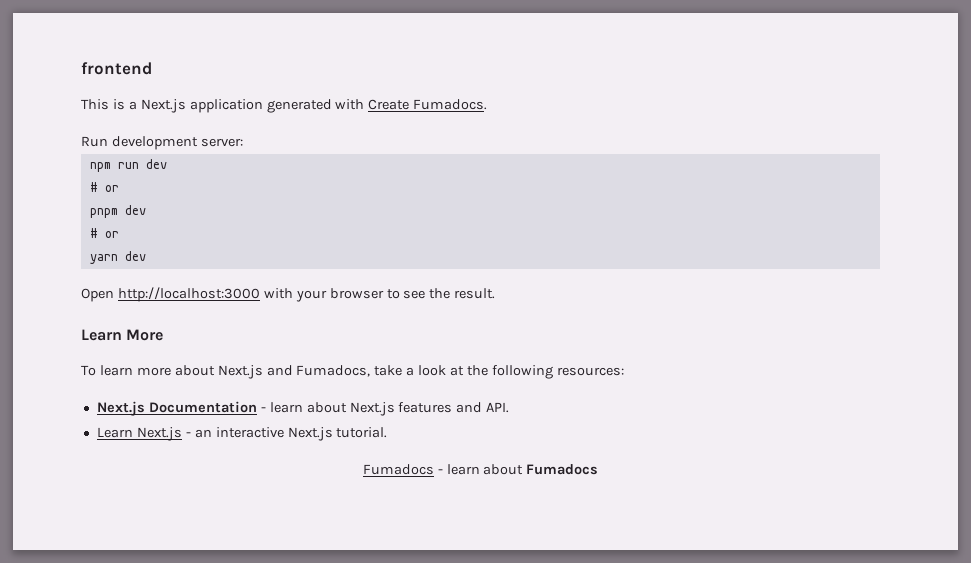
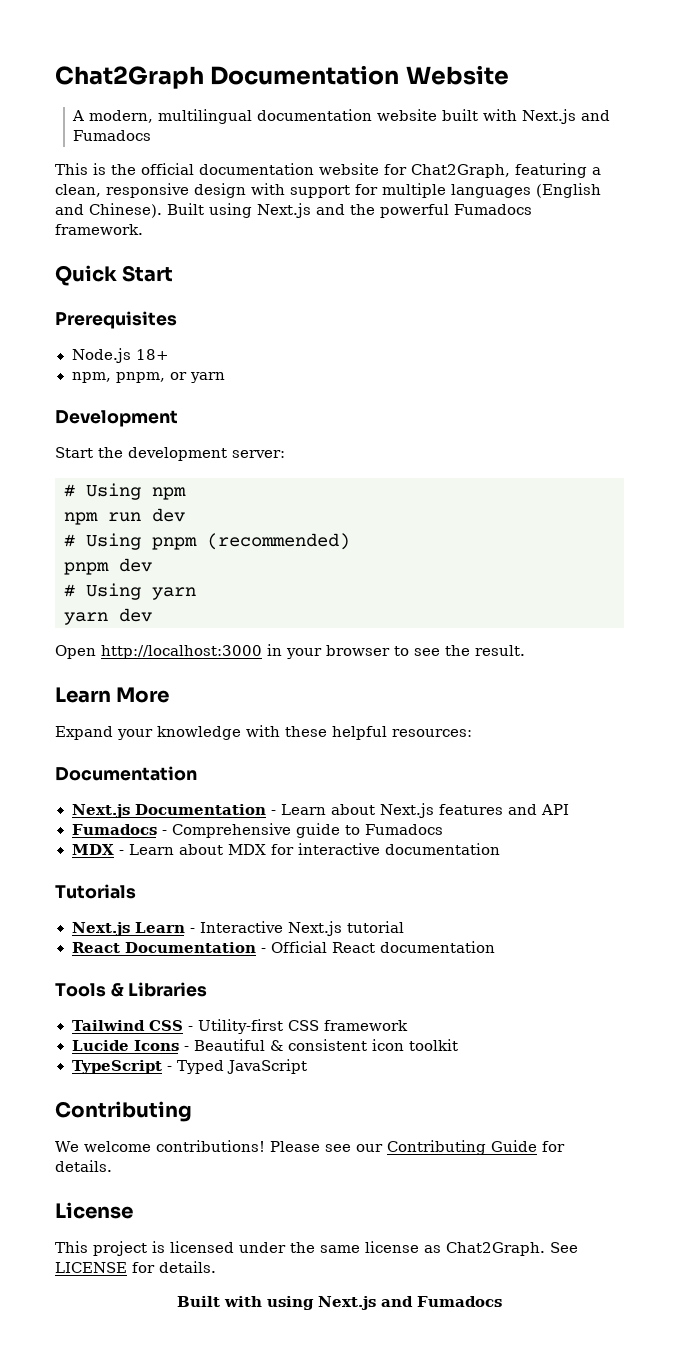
[81,62,152,75] [81,99,488,113] [81,136,108,147] frontend // This is a Next.js application generated with Create Fumadocs. // Run -> [55,65,509,89] [72,109,611,124] [73,130,152,141] [55,163,601,178] [55,183,601,198] [55,203,532,218] [55,224,143,235] [55,265,174,286] [55,311,177,329] [71,348,169,363] [71,372,225,383] [55,410,178,427] [55,447,123,458] Chat2Graph Documentation Website // A modern, multilingual documentation website built with Next.js and Fumadocs // This is the official documentation website for Chat2Graph, featuring a clean, responsive design with support for multiple languages (English and Chinese). Built using Next.js and the powerful Fumadocs framework. // Quick Start // Prerequisites // Node.js 18+ // npm, pnpm, or yarn // Development // Start the
(243, 142) none -> [64,483,186,500] // # Using npm
[104,185,119,192] or -> [86,533,350,550] Using pnpm (recommended)
[104,231,119,238] or -> [86,583,196,600] Using yarn
[263,288,293,299] with -> [267,644,282,656] in
[81,365,553,379] To learn more about Next.js and Fumadocs, take a look at the following -> [55,725,387,740] Expand your knowledge with these helpful
(624, 371) none -> [55,766,197,781] // Documentation
[269,402,303,413] learn -> [280,804,326,815] Learn
[486,402,510,413] [96,427,388,441] [362,464,524,475] API. // Learn Next.js - an interactive Next.js tutorial. // Fumadocs - learn about -> [540,804,569,815] [71,823,443,838] [71,843,500,855] [55,884,136,899] [71,921,404,936] [71,941,495,953] [55,982,208,997] [71,1019,409,1034] [71,1039,458,1051] [71,1059,308,1074] [55,1101,192,1122] [55,1140,565,1155] [55,1160,112,1172] [55,1202,133,1219] [55,1241,578,1256] [55,1261,216,1273] [177,1296,413,1310] API // Fumadocs - Comprehensive guide to Fumadocs // MDX - Learn about MDX for interactive documentation // Tutorials // Next.js Learn - Interactive Next.js tutorial // React Documentation - Official React documentation // Tools & Libraries // Tailwind CSS - Utility-first CSS framework // Lucide Icons - Beautiful & consistent icon toolkit // TypeScript - Typed JavaScript // Contributing // We welcome contributions! Please see our Contributing Guide for details. // License // This project is licensed under the same license as Chat2Graph. See LICENSE for details. // Built with using Next.js and

